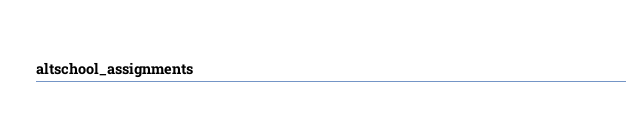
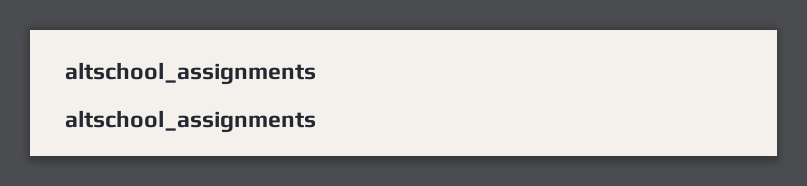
[36,62,193,78] altschool_assignments -> [65,62,316,85] [65,110,316,133] altschool_assignments // altschool_assignments

